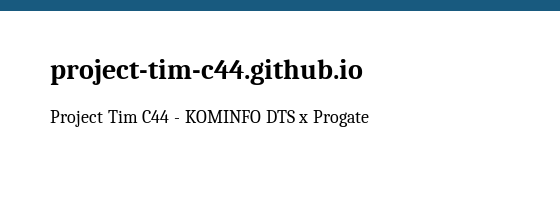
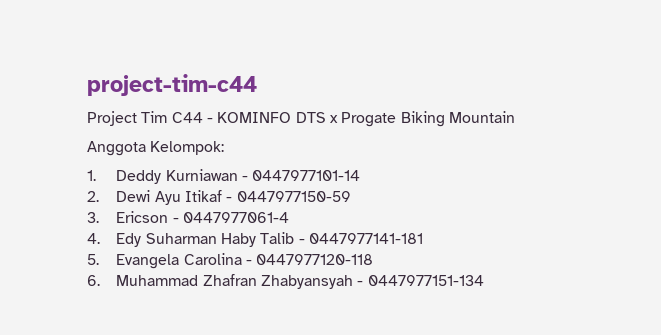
[50,59,363,85] project-tim-c44.github.io -> [87,74,257,96] project-tim-c44
(370, 118) none -> [400,111,515,127] [87,141,225,156] [87,169,361,184] [87,190,351,205] [87,211,289,223] [87,232,423,247] [87,253,374,269] [87,274,484,289] Biking Mountain // Anggota Kelompok: // 1. Deddy Kurniawan - 0447977101-14 // 2. Dewi Ayu Itikaf - 0447977150-59 // 3. Ericson - 0447977061-4 // 4. Edy Suharman Haby Talib - 0447977141-181 // 5. Evangela Carolina - 0447977120-118 // 6. Muhammad Zhafran Zhabyansyah - 0447977151-134

